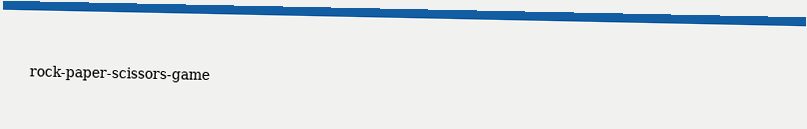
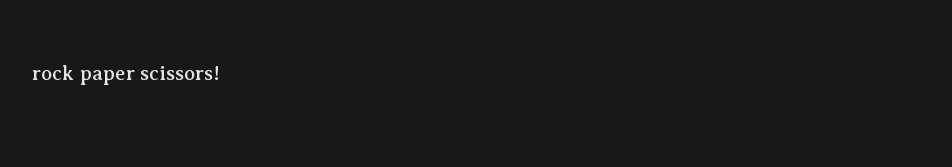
[29,65,210,84] rock-paper-scissors-game -> [32,65,221,85] rock paper scissors!

